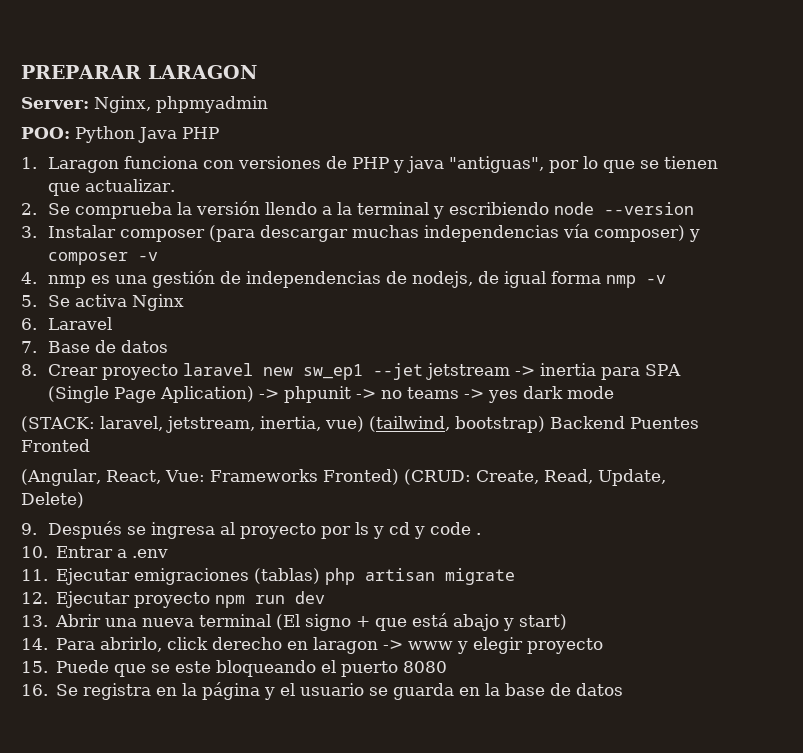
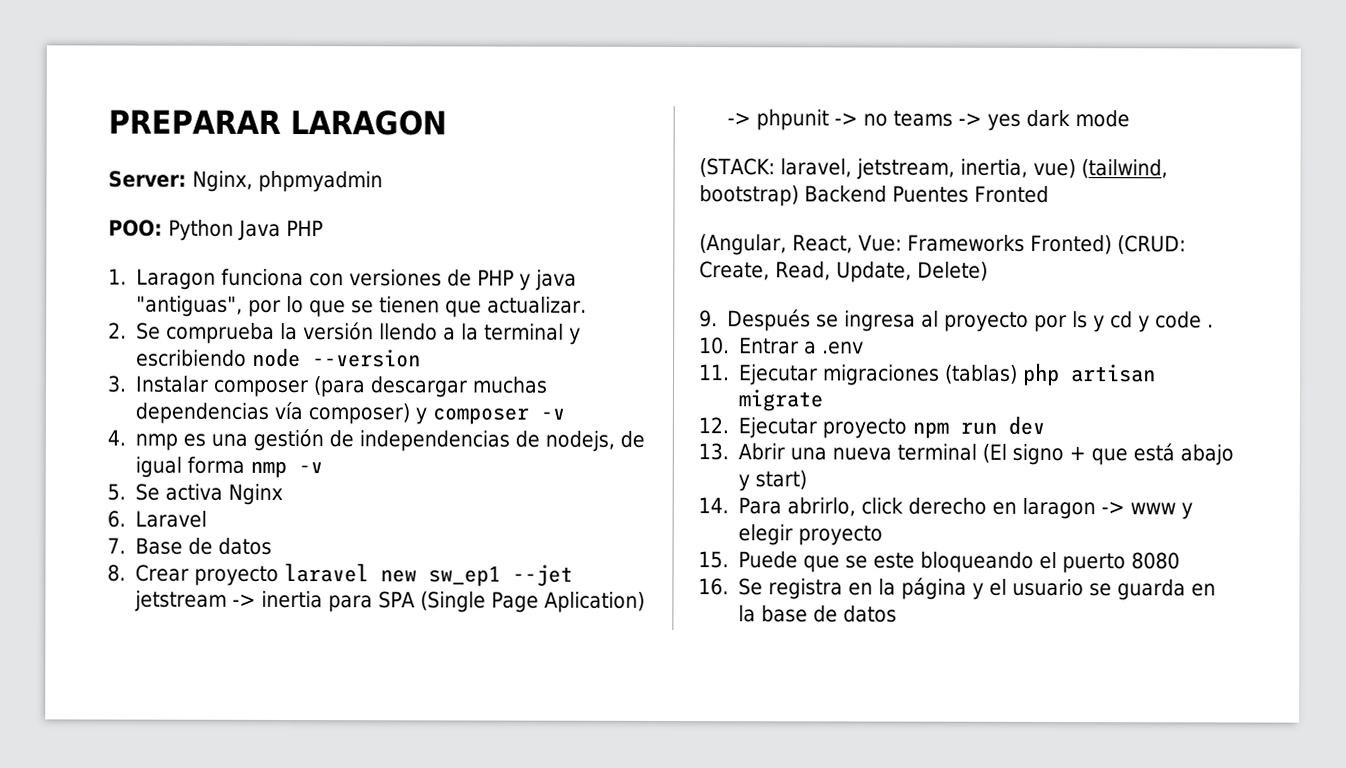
[424,225,560,242] independencias -> [135,402,270,424] dependencias
[134,568,250,585] emigraciones -> [822,364,941,386] migraciones

